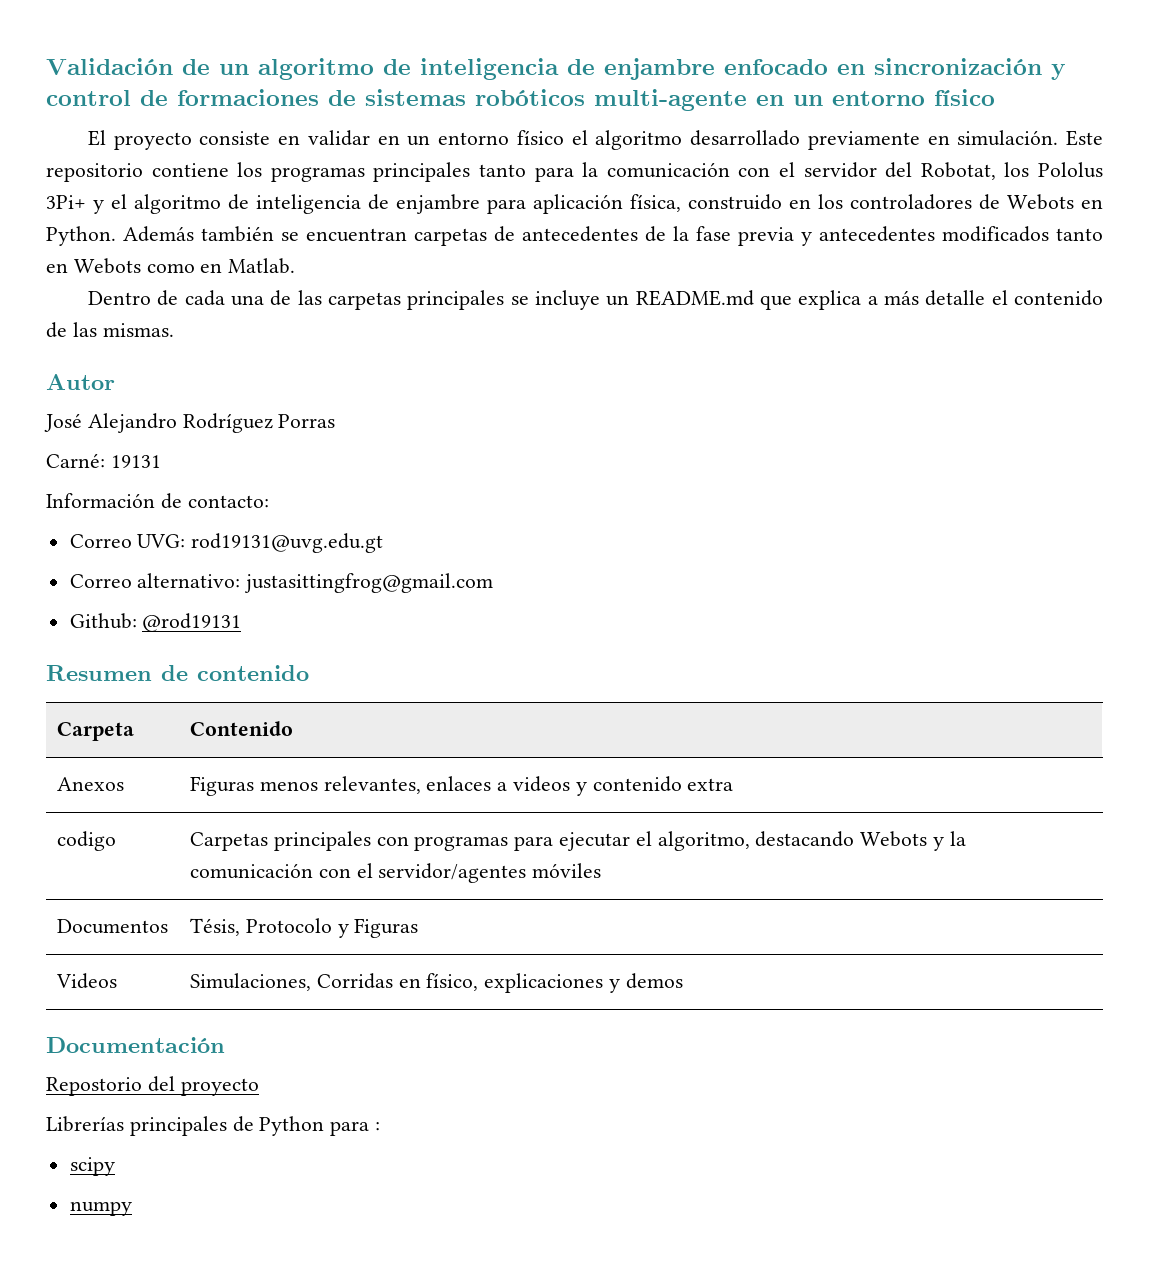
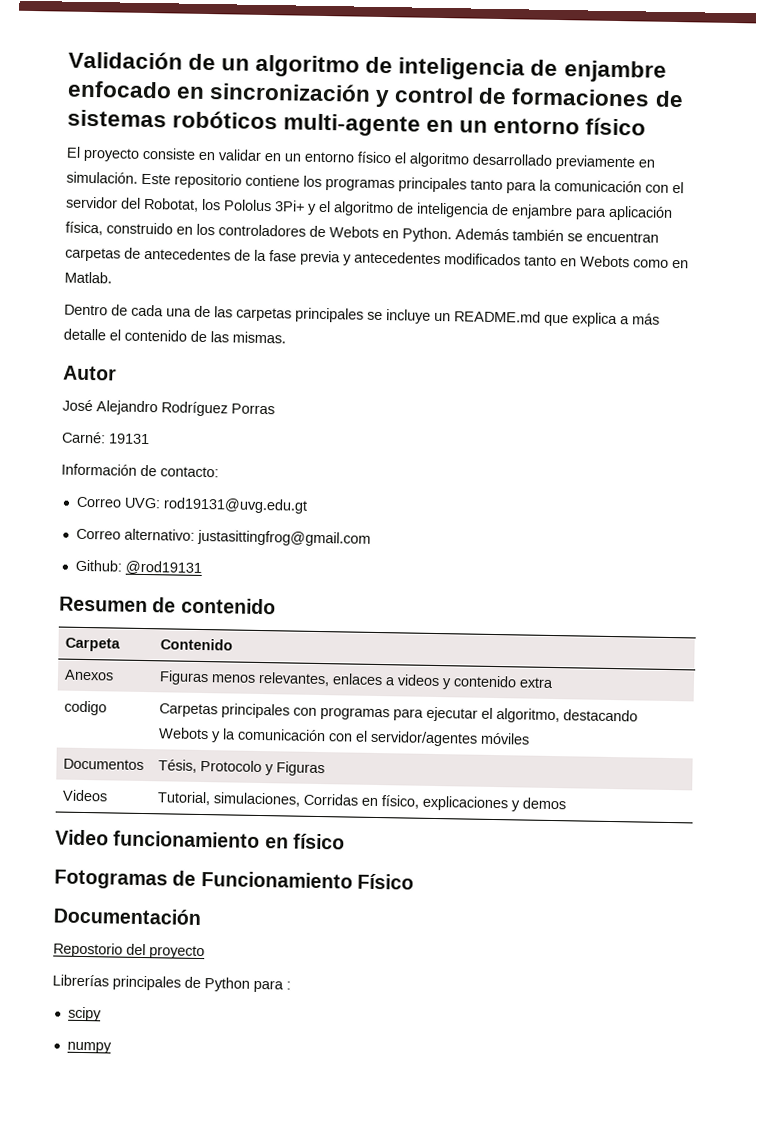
[189,973,311,991] Simulaciones, -> [157,791,302,807] Tutorial, simulaciones,
(683, 981) none -> [55,829,345,850] [54,869,414,890] // Video funcionamiento en físico // Fotogramas de Funcionamiento Físico

